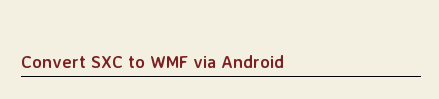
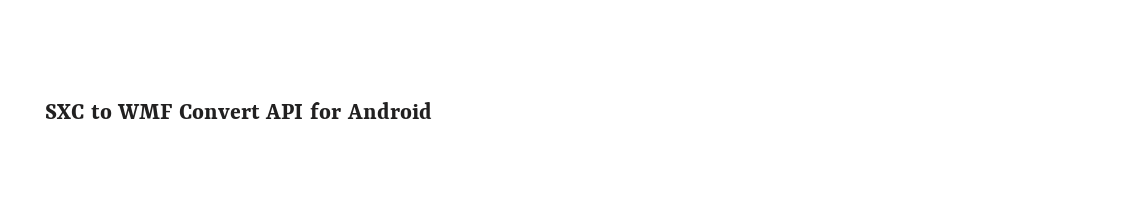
[21,56,86,68] Convert -> (45, 111) none
[193,56,216,68] via -> [178,102,342,119] Convert API for

